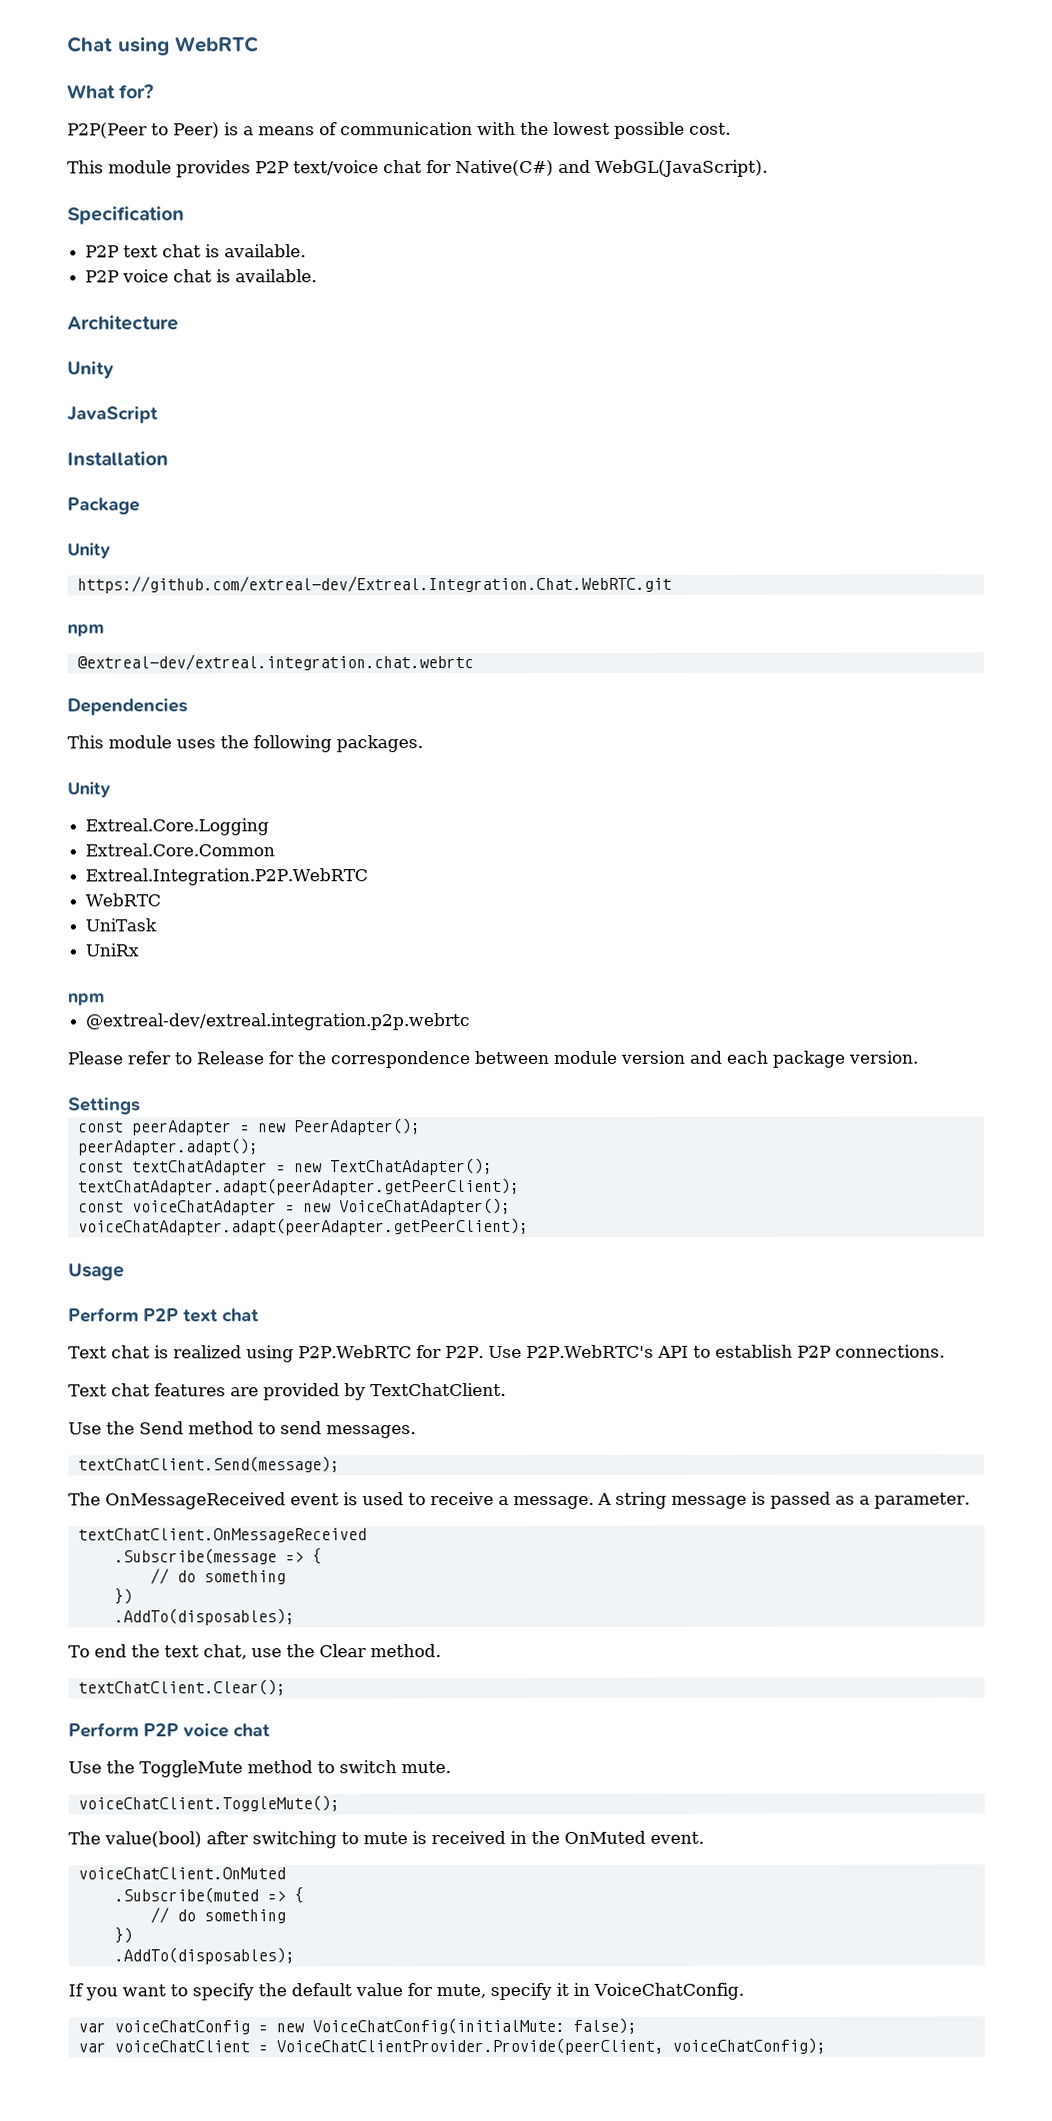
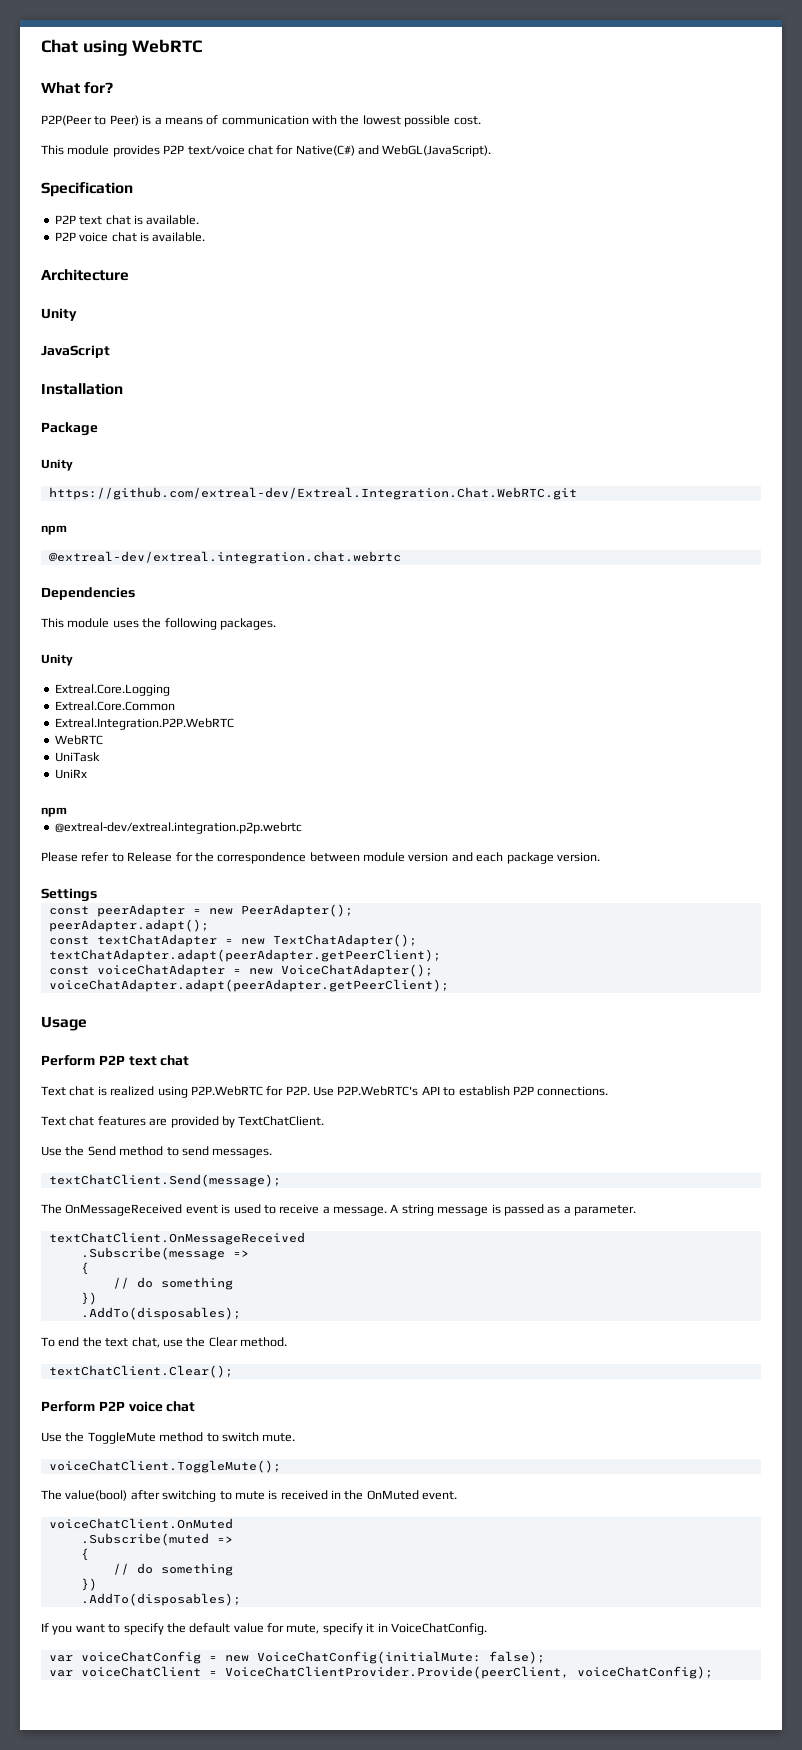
(304, 1557) none -> (249, 1253) //
(286, 1896) none -> (233, 1539) //

